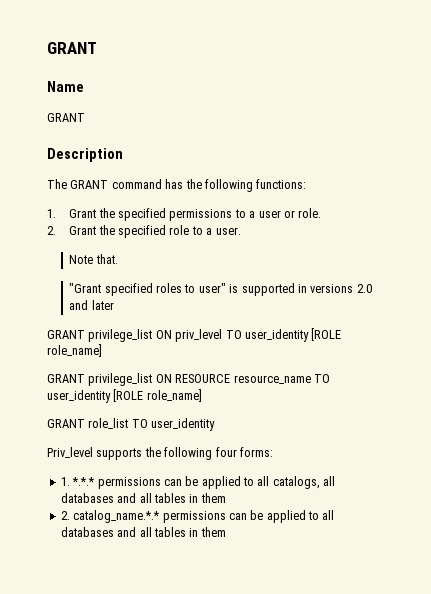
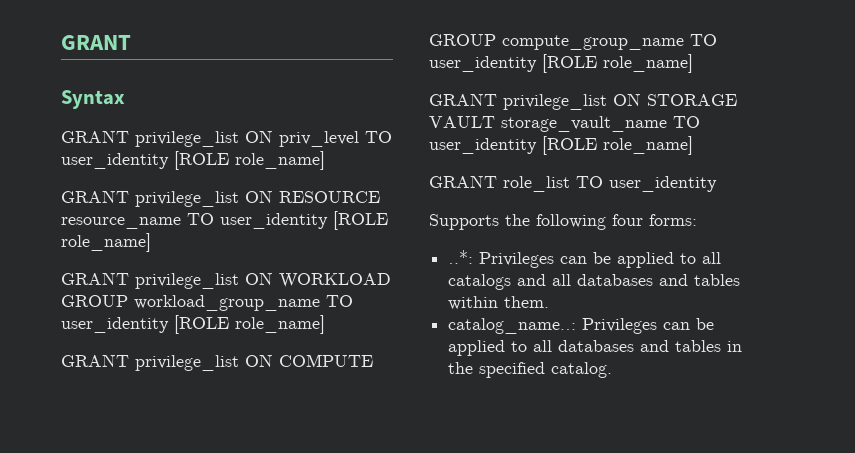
[47,42,97,54] [47,81,84,92] [47,113,85,122] [47,148,123,162] [47,179,307,192] [47,208,322,221] [47,225,241,238] [69,254,118,264] [69,283,372,296] [69,300,114,310] GRANT // Name // GRANT // Description // The GRANT command has the following functions: // 1. Grant the specified permissions to a user or role. // 2. Grant the specified role to a user. // Note that. // "Grant specified roles to user" is supported in versions 2.0 and later -> [61,35,131,50] [61,90,125,109] GRANT // Syntax
(202, 395) none -> [61,272,391,289] [61,295,353,311] [61,315,325,334] [61,354,373,371] [429,34,717,50] [429,54,693,73] [429,93,737,110] [429,116,700,132] [429,136,693,155] // GRANT privilege_list ON WORKLOAD GROUP workload_group_name TO user_identity [ROLE role_name] // GRANT privilege_list ON COMPUTE GROUP compute_group_name TO user_identity [ROLE role_name] // GRANT privilege_list ON STORAGE VAULT storage_vault_name TO user_identity [ROLE role_name]
[47,447,143,460] Priv_level supports -> [429,214,499,230] Supports
[60,476,336,489] [60,493,226,503] [60,510,226,523] 1. *.*.* permissions can be applied to all catalogs, all databases and all tables in them // 2. catalog_name.*.* permissions -> [448,250,722,268] [448,274,741,290] [448,296,550,310] [448,318,658,334] ..*: Privileges can be applied to all catalogs and all databases and tables within them. // catalog_name..: Privileges
[139,527,226,537] all tables in them -> [675,340,743,352] [448,362,613,378] tables in the specified catalog.

